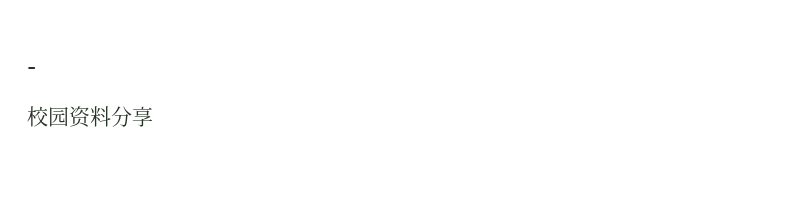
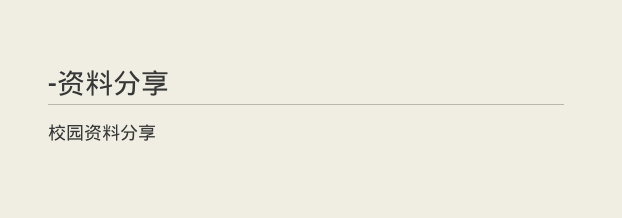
(36, 71) none -> [57,70,169,96] 资料分享

